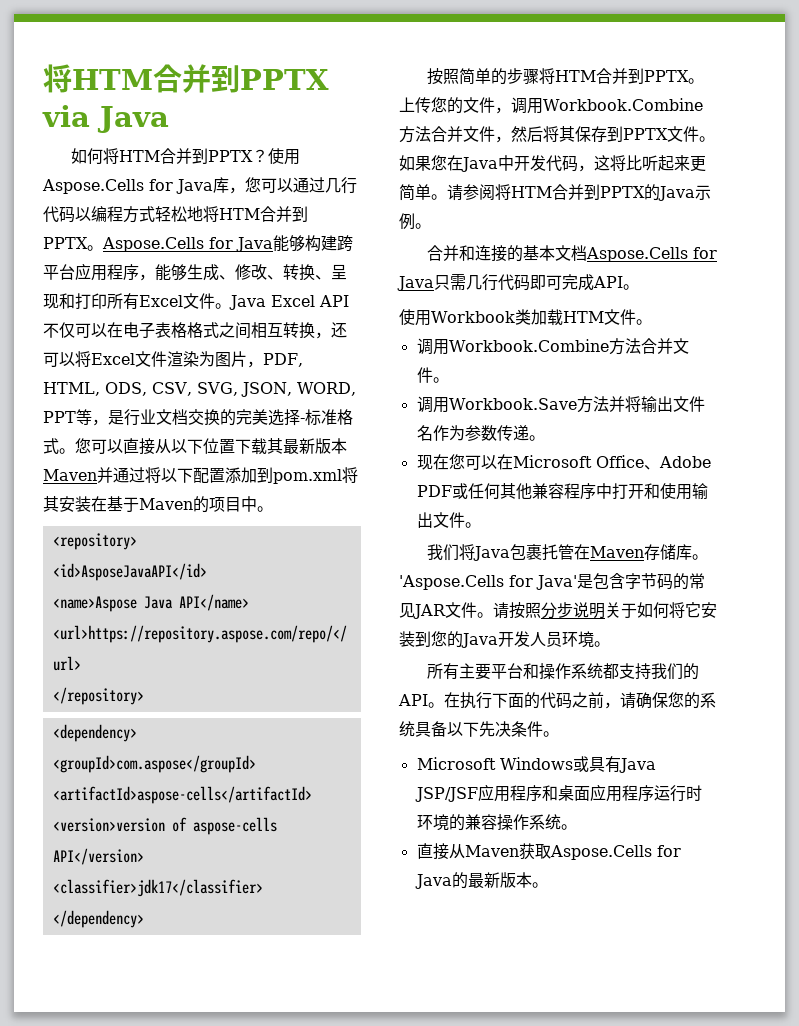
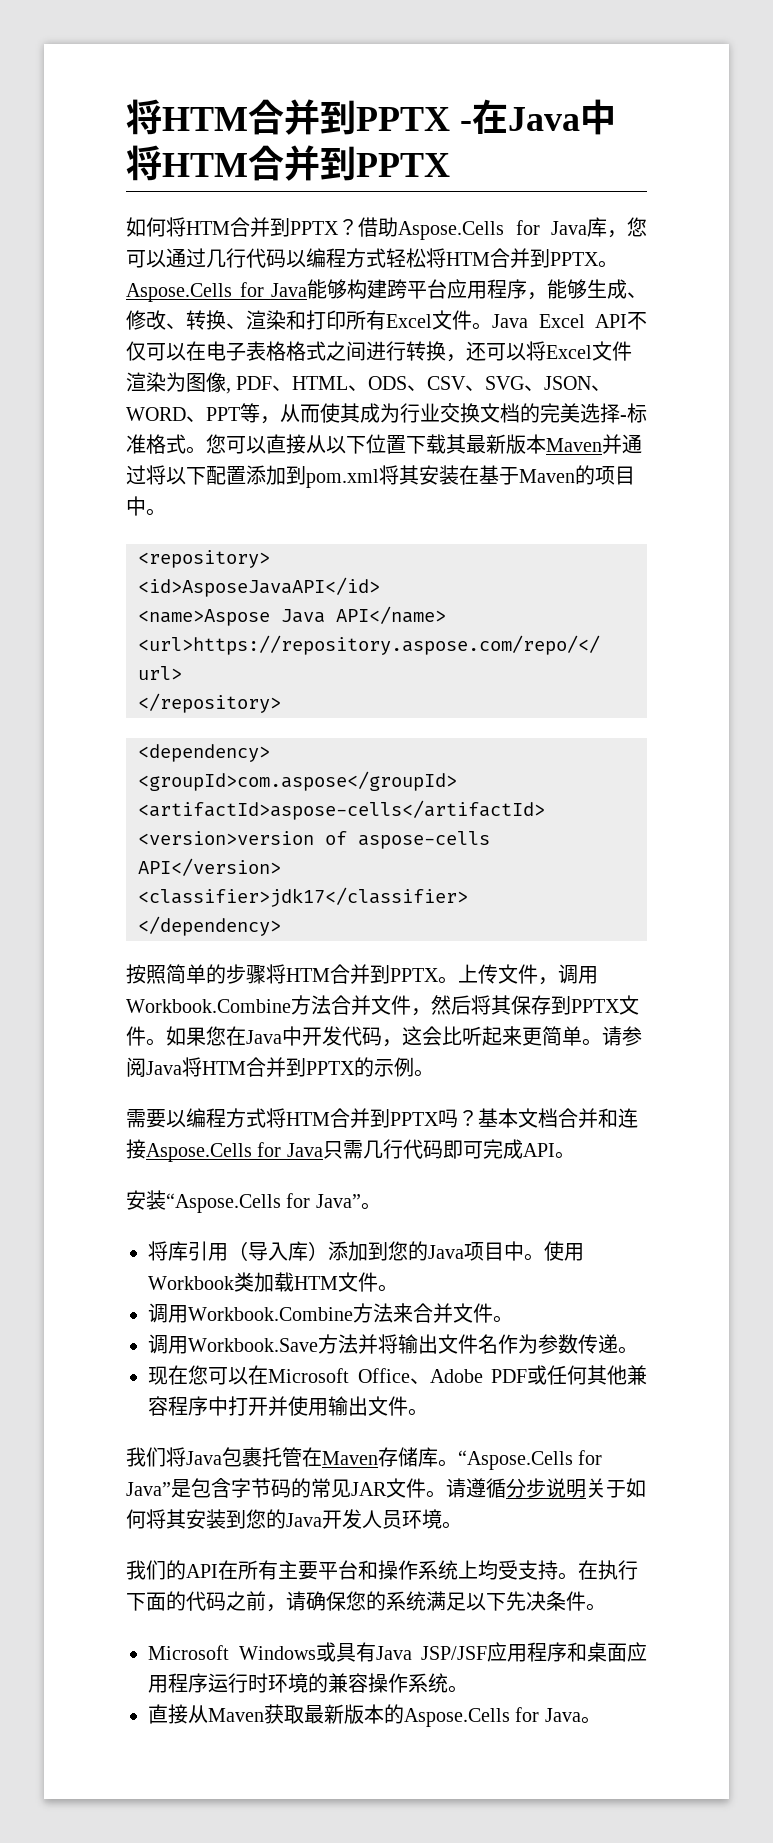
[43,64,329,93] [42,105,169,133] 将HTM合并到PPTX via Java -> [126,99,616,135] [126,145,450,181] 将HTM合并到PPTX -在Java中将HTM合并到PPTX
[267,148,300,165] 使用 -> [358,217,398,237] 借助
[187,206,203,222] 地 -> (426, 258) none
[331,264,347,280] [43,294,59,309] 呈现 -> [246,310,286,330] 渲染
[251,322,283,338] 相互 -> [366,341,406,361] 进行
[231,351,303,368] [43,382,356,397] [43,409,220,426] 片，PDF, HTML, ODS, CSV, SVG, JSON, WORD, PPT等，是行业文档交换 -> [206,372,612,394] [126,403,520,424] 像, PDF、HTML、ODS、CSV、SVG、JSON、WORD、PPT等，从而使其成为行业交换文档
[431,97,463,114] 您的 -> (498, 974) none
[610,155,626,171] 将 -> [422,1026,442,1046] 会
(495, 192) none -> [146,1061,182,1075] Java
[658,186,695,201] Java -> (374, 1067) none
[426,245,587,262] 合并和连接的基本文档 -> [126,1108,638,1128] [126,1139,146,1159] 需要以编程方式将HTM合并到PPTX吗？基本文档合并和连接
(639, 287) none -> [126,1190,381,1213] [148,1241,544,1261] 安装“Aspose.Cells for Java”。 // 将库引用（导入库）添加到您的Java项目中。
(641, 346) none -> [393,1303,413,1323] 来
[643,483,660,499] 和 -> [268,1396,288,1416] 并
[399,575,577,590] 'Aspose.Cells for Java' -> [458,1450,603,1470] [126,1482,171,1496] “Aspose.Cells for Java”
[509,602,541,619] 按照 -> [466,1478,506,1498] 遵循
[685,602,701,618] 它 -> [166,1509,186,1529] 其
(610, 644) none -> [126,1560,238,1580] 我们的API在
[602,663,699,680] [398,694,428,706] 都支持我们的API -> [458,1560,558,1580] 上均受支持
[415,721,447,737] 具备 -> [426,1591,466,1611] 满足
[549,845,681,860] [414,872,532,889] Aspose.Cells for Java的最新版本 -> [304,1704,581,1727] 最新版本的Aspose.Cells for Java

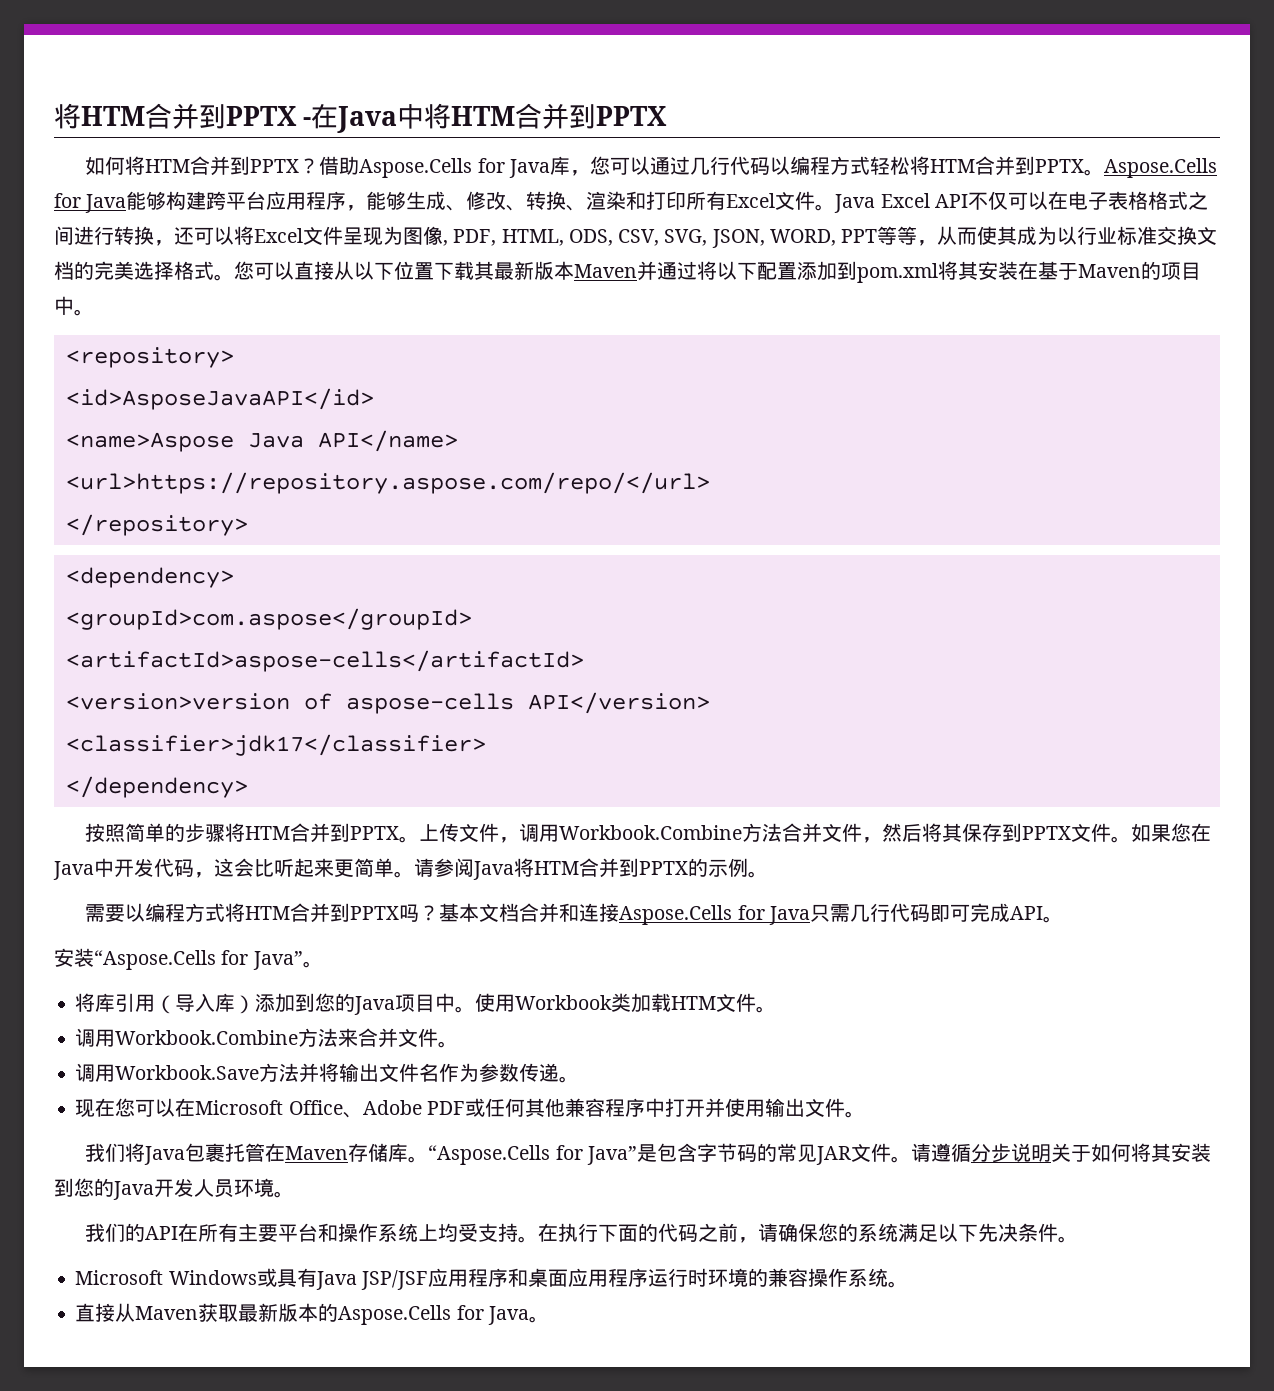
[126,372,166,392] 渲染 -> [343,227,383,246] 呈现
[236,376,612,391] [126,407,240,422] PDF、HTML、ODS、CSV、SVG、JSON、WORD、PPT -> [453,226,898,248] PDF, HTML, ODS, CSV, SVG, JSON, WORD, PPT等
[400,403,440,423] 行业 -> [1057,226,1158,245] 以行业标准
[620,403,647,423] [126,434,146,454] -标准 -> (174, 270) none

